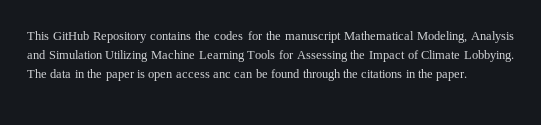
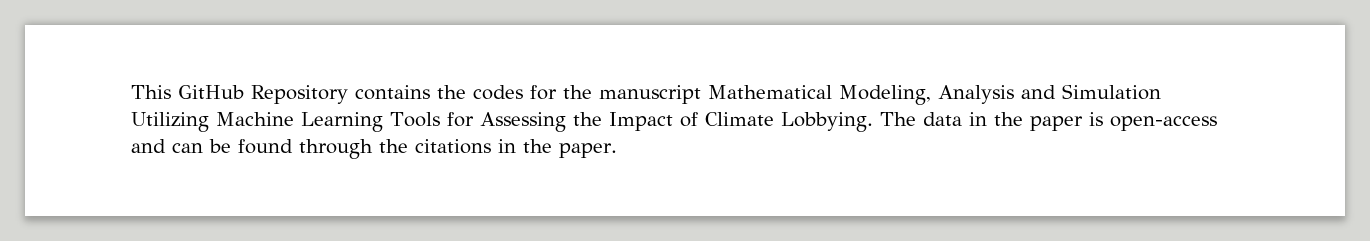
[148,72,231,81] open access anc -> [1109,116,1217,131] [131,139,166,153] open-access and

